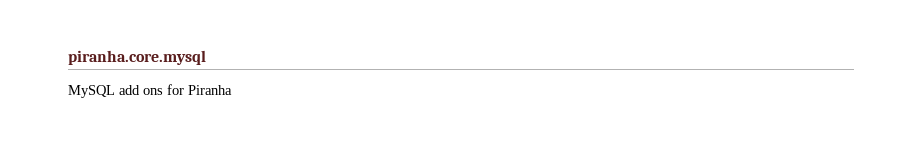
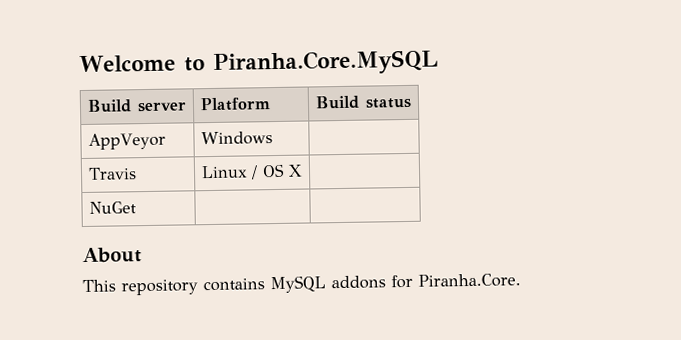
[68,50,206,65] [68,84,232,98] piranha.core.mysql // MySQL add ons for Piranha -> [79,49,439,76] [86,99,187,113] [199,97,271,112] [314,95,412,110] [87,132,166,150] [200,131,273,146] [87,167,137,180] [200,163,303,180] [88,201,137,214] [82,247,142,264] [82,273,521,296] Welcome to Piranha.Core.MySQL // Build server | Platform | Build status // AppVeyor | Windows | // Travis | Linux / OS X | // NuGet | | // About // This repository contains MySQL addons for Piranha.Core.

